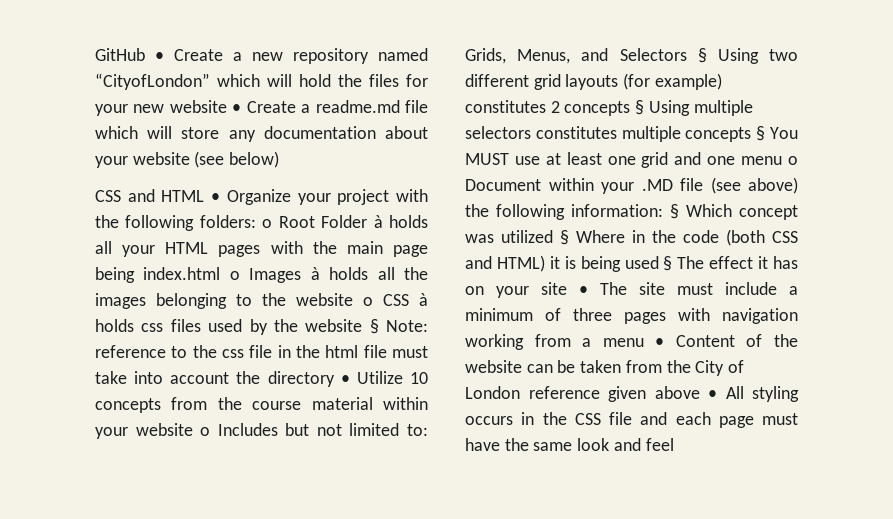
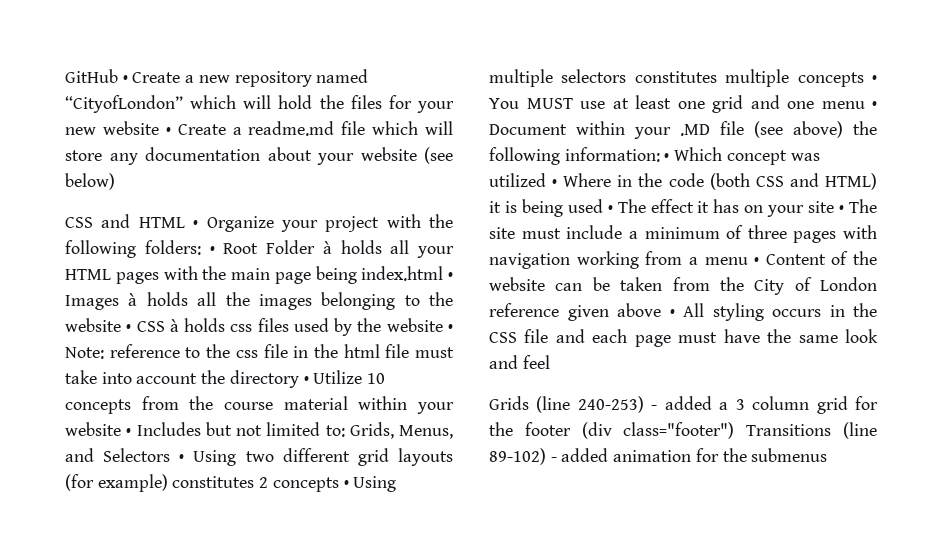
[262,219,273,228] o -> [209,246,215,254] •
[229,271,240,280] o -> [448,272,453,280] •
[363,297,373,306] o -> [126,324,132,332] •
[369,319,379,334] § -> [447,324,453,332] •
[200,427,211,436] o -> [126,428,132,436] •
[697,48,707,63] § -> [179,454,185,462] •
[635,100,645,115] § -> [343,480,349,488] •
[756,126,766,141] § -> [872,75,877,83] •
[788,156,798,165] o -> [872,101,877,109] •
[670,204,679,219] § -> [664,153,670,161] •
[560,230,569,245] § -> [552,179,558,187] •
[663,256,673,271] § -> [607,205,613,213] •
(674, 444) none -> [489,396,879,414] [489,422,877,439] [489,448,828,465] // Grids (line 240-253) - added a 3 column grid for the footer (div class="footer") Transitions (line 89-102) - added animation for the submenus

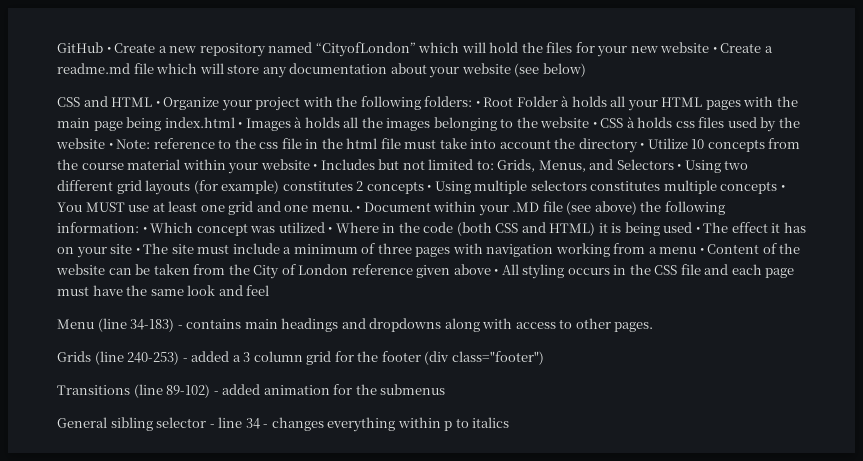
[821,101,865,109] menu -> [311,205,353,212] menu.
(550, 362) none -> [57,318,654,332] // Menu (line 34-183) - contains main headings and dropdowns along with access to other pages.
(735, 430) none -> (544, 358) //
(828, 455) none -> [57,417,510,432] // General sibling selector - line 34 - changes everything within p to italics

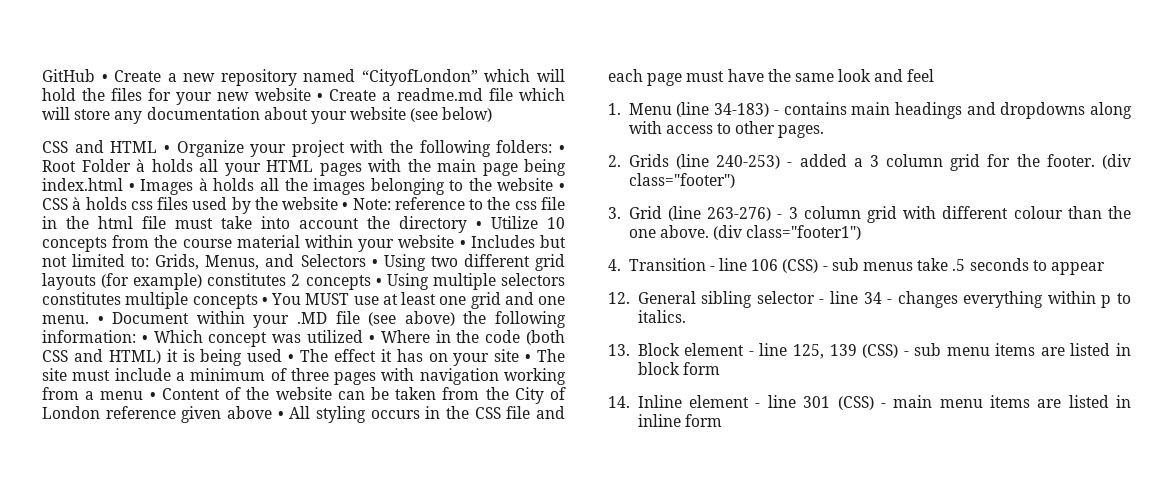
(270, 290) none -> [608,103,621,115] 1.
(654, 327) none -> [608,155,621,167] 2.
[381,351,421,362] footer -> [1046,154,1095,167] footer.
[57,384,446,398] Transitions (line 89-102) - added animation for the submenus // -> [608,206,1131,223] [628,225,862,240] [608,258,1105,275] [608,292,630,304] 3. Grid (line 263-276) - 3 column grid with different colour than the one above. (div class="footer1") // 4. Transition - line 106 (CSS) - sub menus take .5 seconds to appear // 12.
[472,417,510,428] italics -> [637,310,686,323] [608,343,1131,359] [637,362,720,375] [608,395,1131,410] [637,414,722,427] italics. // 13. Block element - line 125, 139 (CSS) - sub menu items are listed in block form // 14. Inline element - line 301 (CSS) - main menu items are listed in inline form

